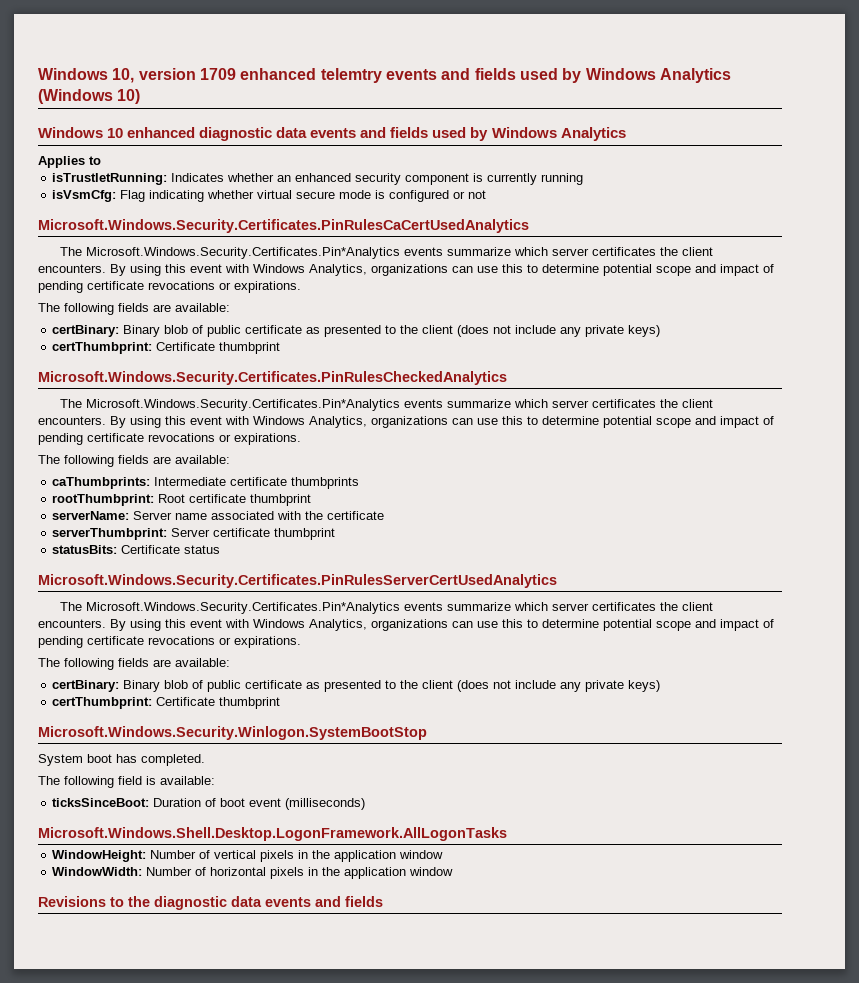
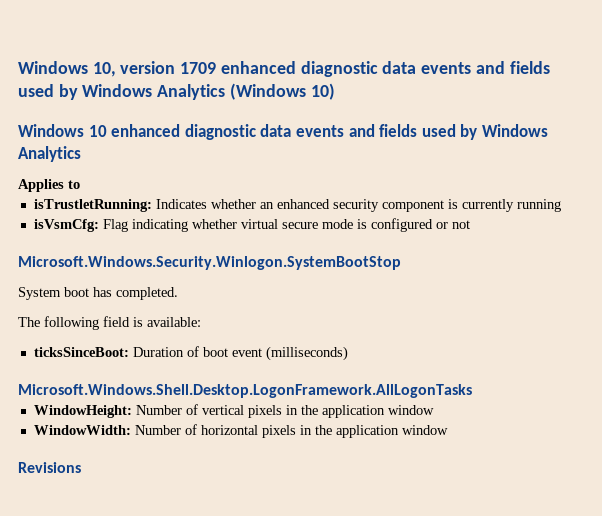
[320,68,382,83] telemtry -> [300,61,417,77] diagnostic data
[38,219,529,233] [60,247,714,259] [38,264,774,276] [38,281,301,293] [38,303,230,315] [52,325,661,337] [52,342,281,354] [38,371,507,385] [60,399,714,411] [38,416,774,428] [38,433,301,445] [38,455,230,467] [52,477,360,489] [52,494,312,506] [52,511,385,520] [52,528,336,540] [52,545,221,554] [38,574,557,588] [60,602,714,614] [38,619,774,631] [38,636,301,648] [38,658,230,670] [52,680,661,692] [52,697,281,709] // Microsoft.Windows.Security.Certificates.PinRulesCaCertUsedAnalytics // The Microsoft.Windows.Security.Certificates.Pin*Analytics events summarize which server certificates the client encounters. By using this event with Windows Analytics, organizations can use this to determine potential scope and impact of pending certificate revocations or expirations. // The following fields are available: // certBinary: Binary blob of public certificate as presented to the client (does not include any private keys) // certThumbprint: Certificate thumbprint // Microsoft.Windows.Security.Certificates.PinRulesCheckedAnalytics // The Microsoft.Windows.Security.Certificates.Pin*Analytics events summarize which server certificates the client encounters. By using this event with Windows Analytics, organizations can use this to determine potential scope and impact of pending certificate revocations or expirations. // The following fields are available: // caThumbprints: Intermediate certificate thumbprints // rootThumbprint: Root certificate thumbprint // serverName: Server name associated with the certificate // serverThumbprint: Server certificate thumbprint // statusBits: Certificate status // Microsoft.Windows.Security.Certificates.PinRulesServerCertUsedAnalytics // The Microsoft.Windows.Security.Certificates.Pin*Analytics events summarize which server certificates the client encounters. By using this event with Windows Analytics, organizations can use this to determine potential scope and impact of pending certificate revocations or expirations. // The following fields are available: // certBinary: Binary blob of public certificate as presented to the client (does not include any private keys) // certThumbprint: Certificate thumbprint -> (470, 224) none
[110,896,383,910] to the diagnostic data events and fields -> (81, 467) none

